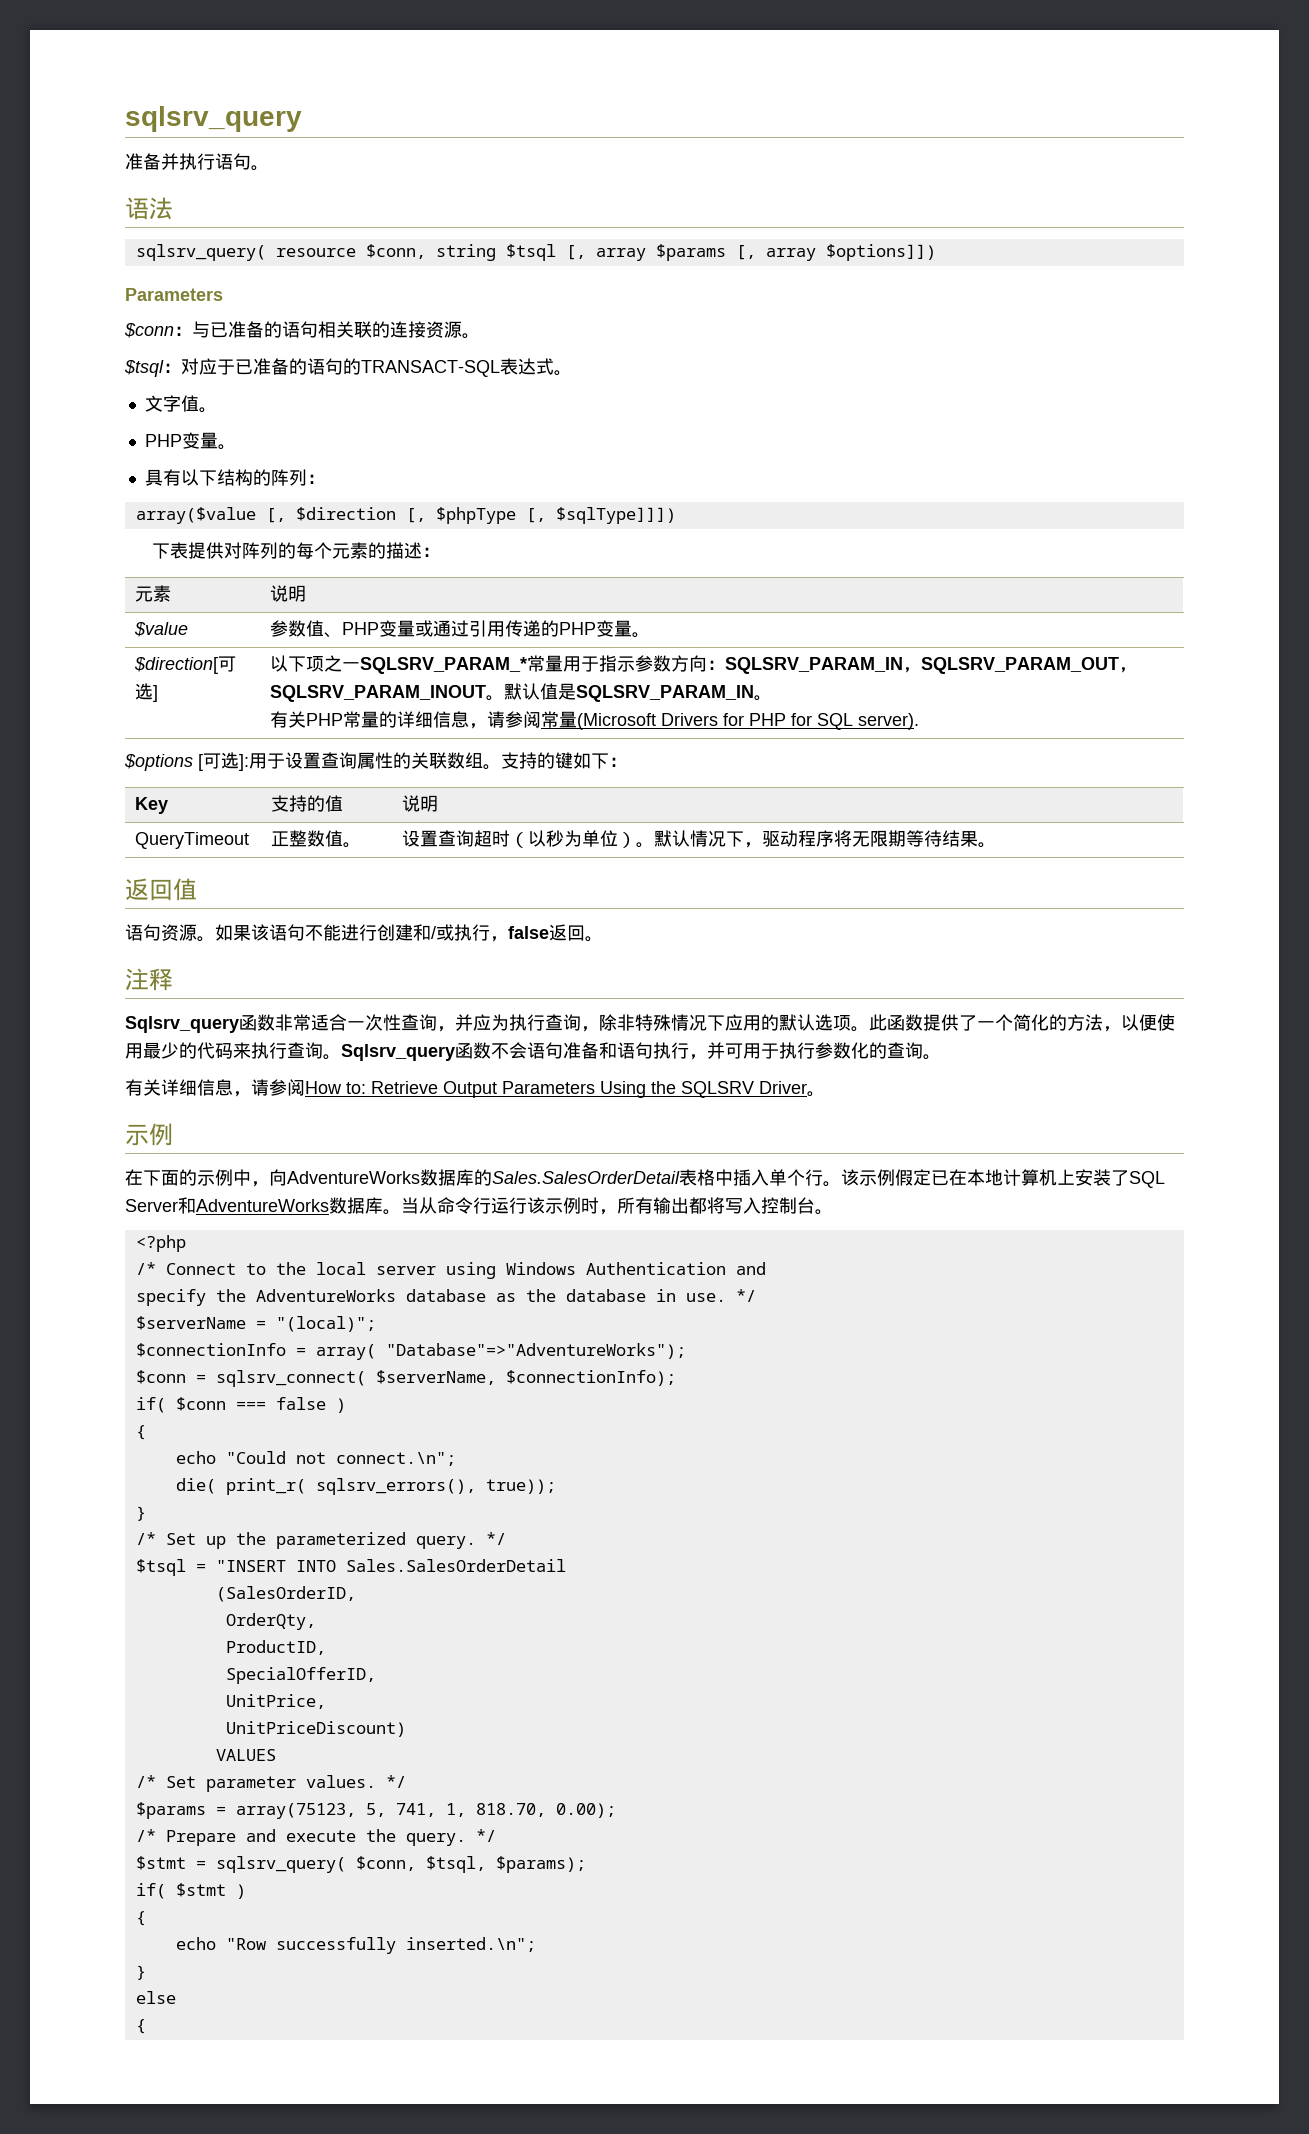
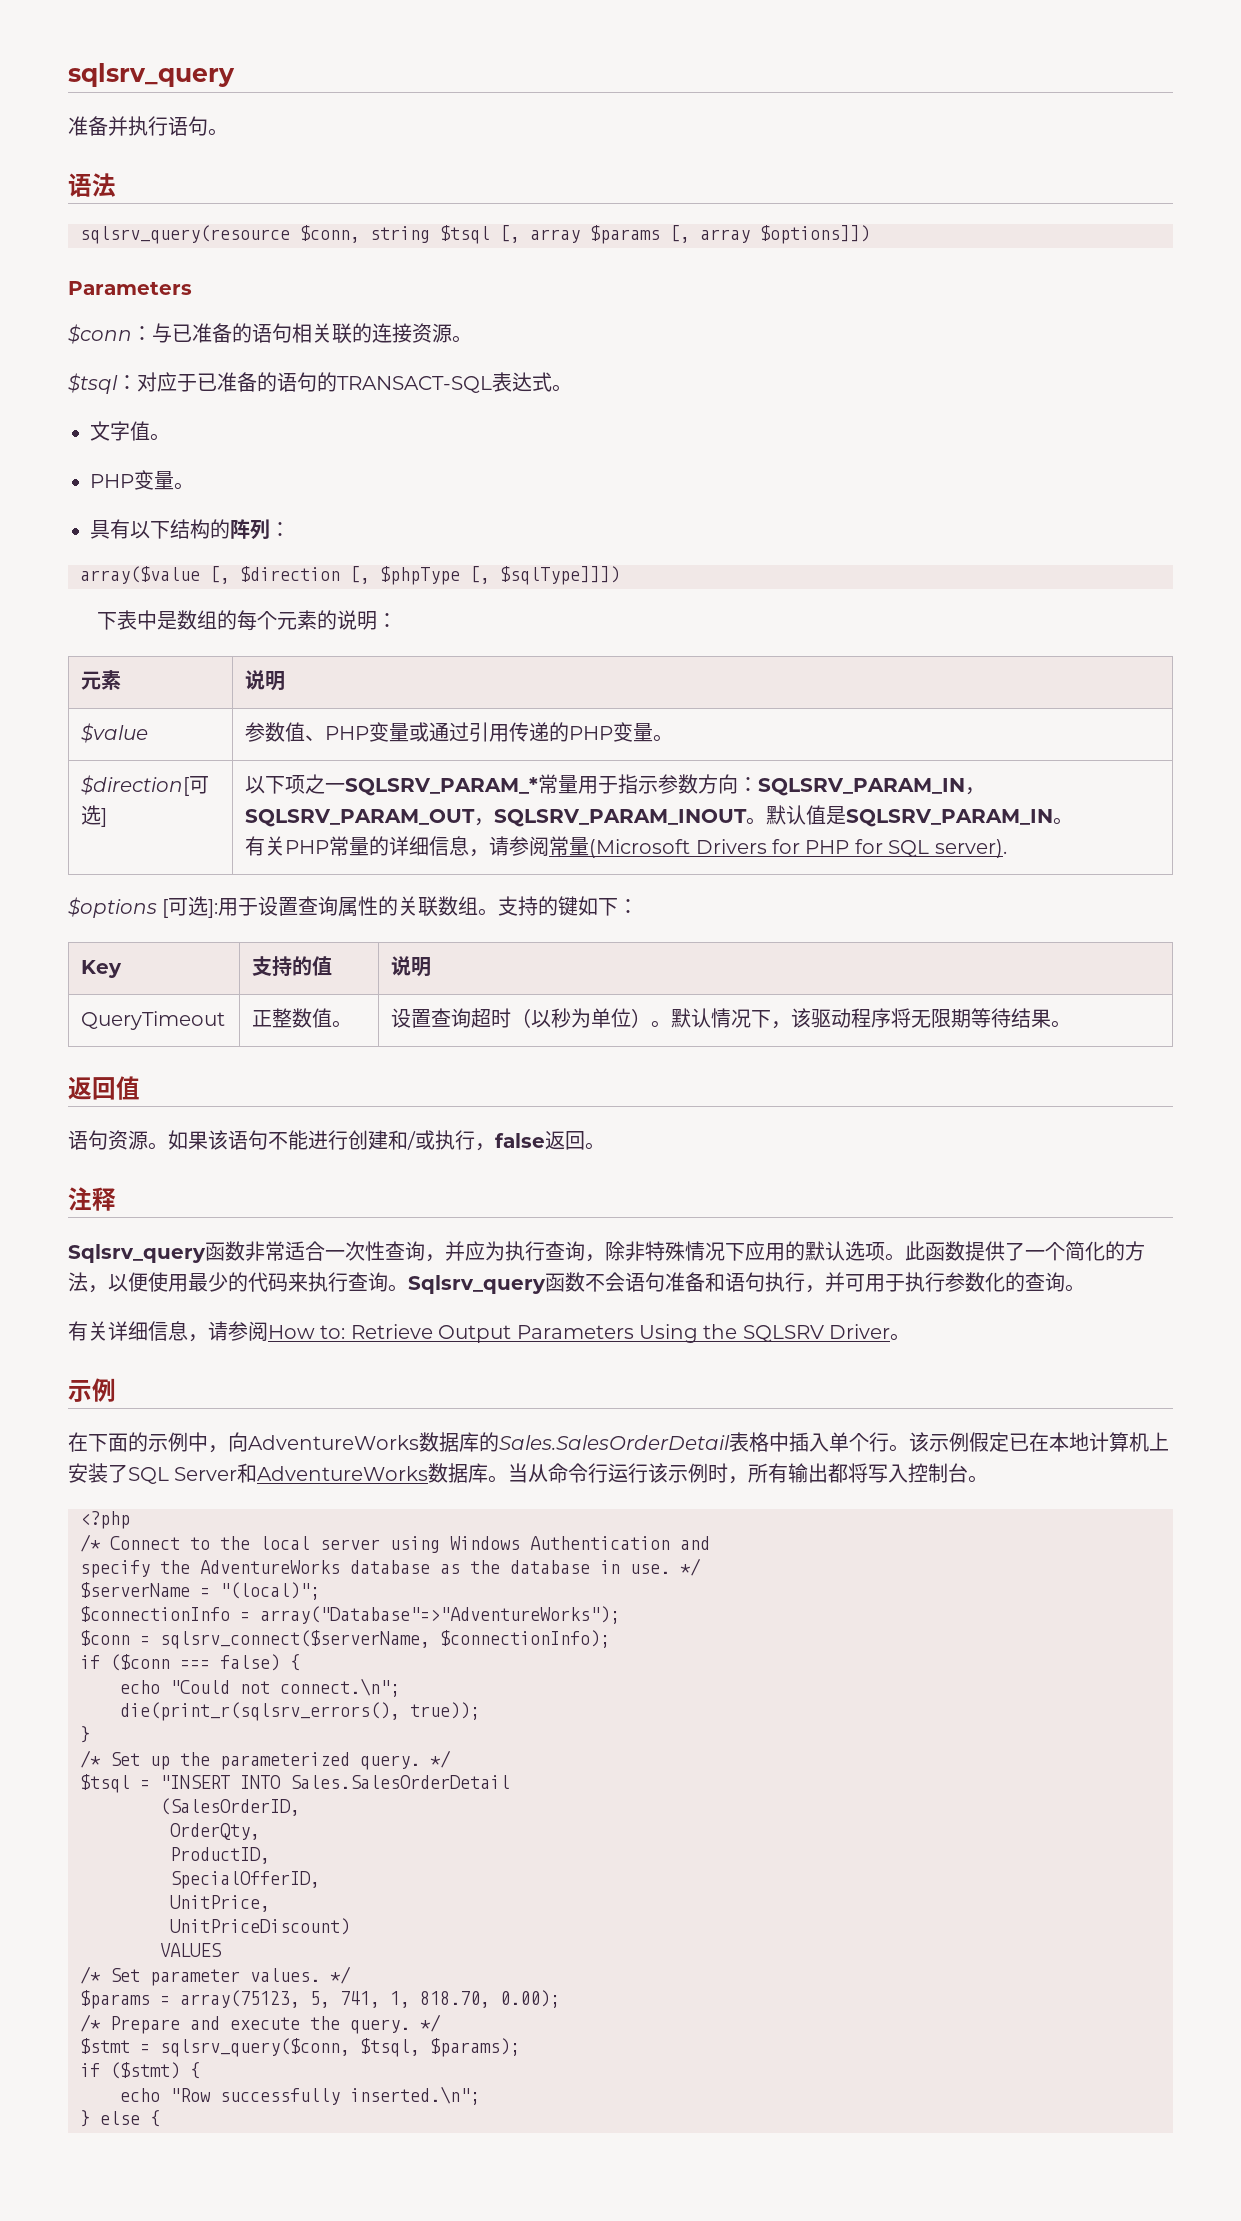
[135,244,356,261] sqlsrv_query( resource -> [80,225,290,244] sqlsrv_query(resource
[187,542,278,559] 提供对阵列 -> [136,610,217,630] 中是数组
[385,542,422,559] 描述 -> [336,610,377,630] 说明
(763, 845) none -> [791,1008,812,1028] 该
[315,1343,686,1360] array( "Database"=>"AdventureWorks"); -> [260,1606,620,1624] array("Database"=>"AdventureWorks");
[215,1370,496,1387] sqlsrv_connect( $serverName, -> [160,1630,430,1649] sqlsrv_connect($serverName,
[135,1397,346,1413] if( $conn === false ) // -> [80,1654,280,1671] if ($conn === false)
[175,1478,476,1495] die( print_r( sqlsrv_errors(), -> [120,1702,400,1721] die(print_r(sqlsrv_errors(),
[215,1856,416,1873] sqlsrv_query( $conn, -> [160,2038,350,2057] sqlsrv_query($conn,
[135,1883,246,1899] if( $stmt ) // -> [80,2062,180,2079] if ($stmt)
(146, 1972) // -> (90, 2118) none
(176, 1997) // -> (140, 2118) none

